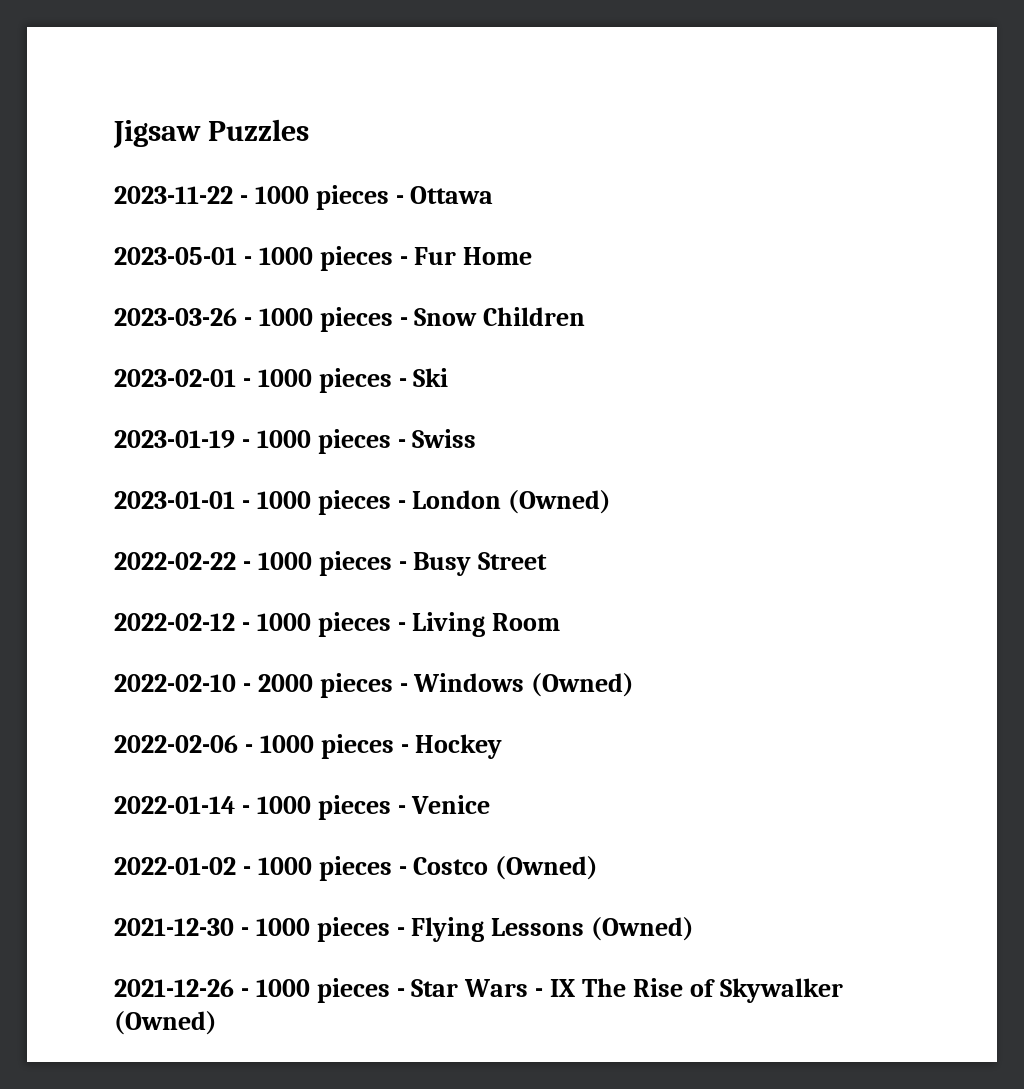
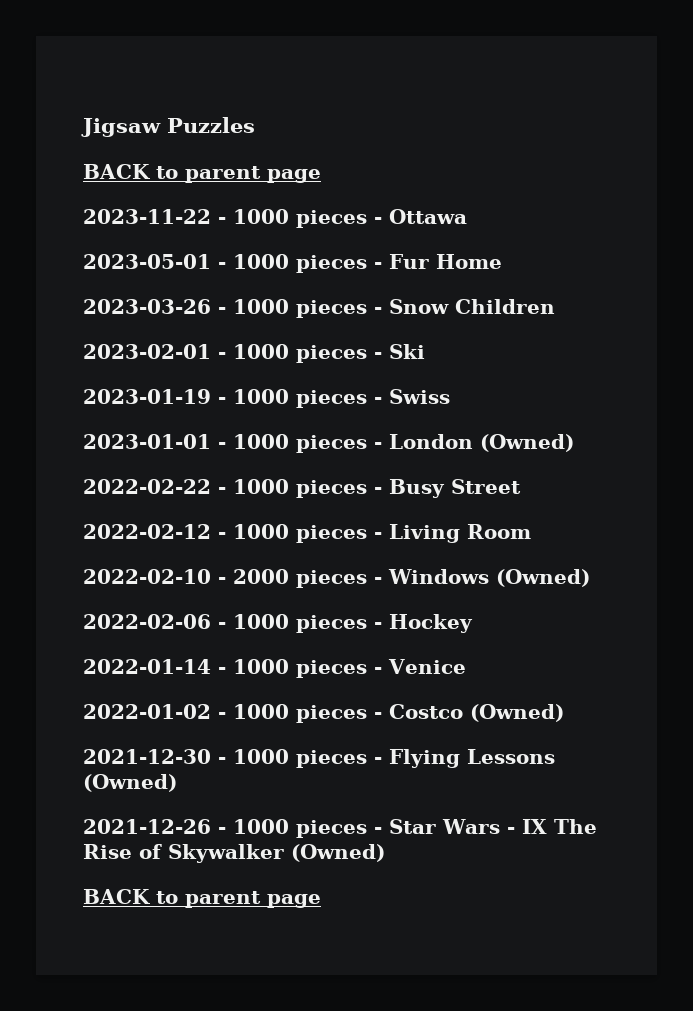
(309, 130) none -> [83,164,321,183] // BACK to parent page
(217, 1023) none -> [83,889,321,908] // BACK to parent page

